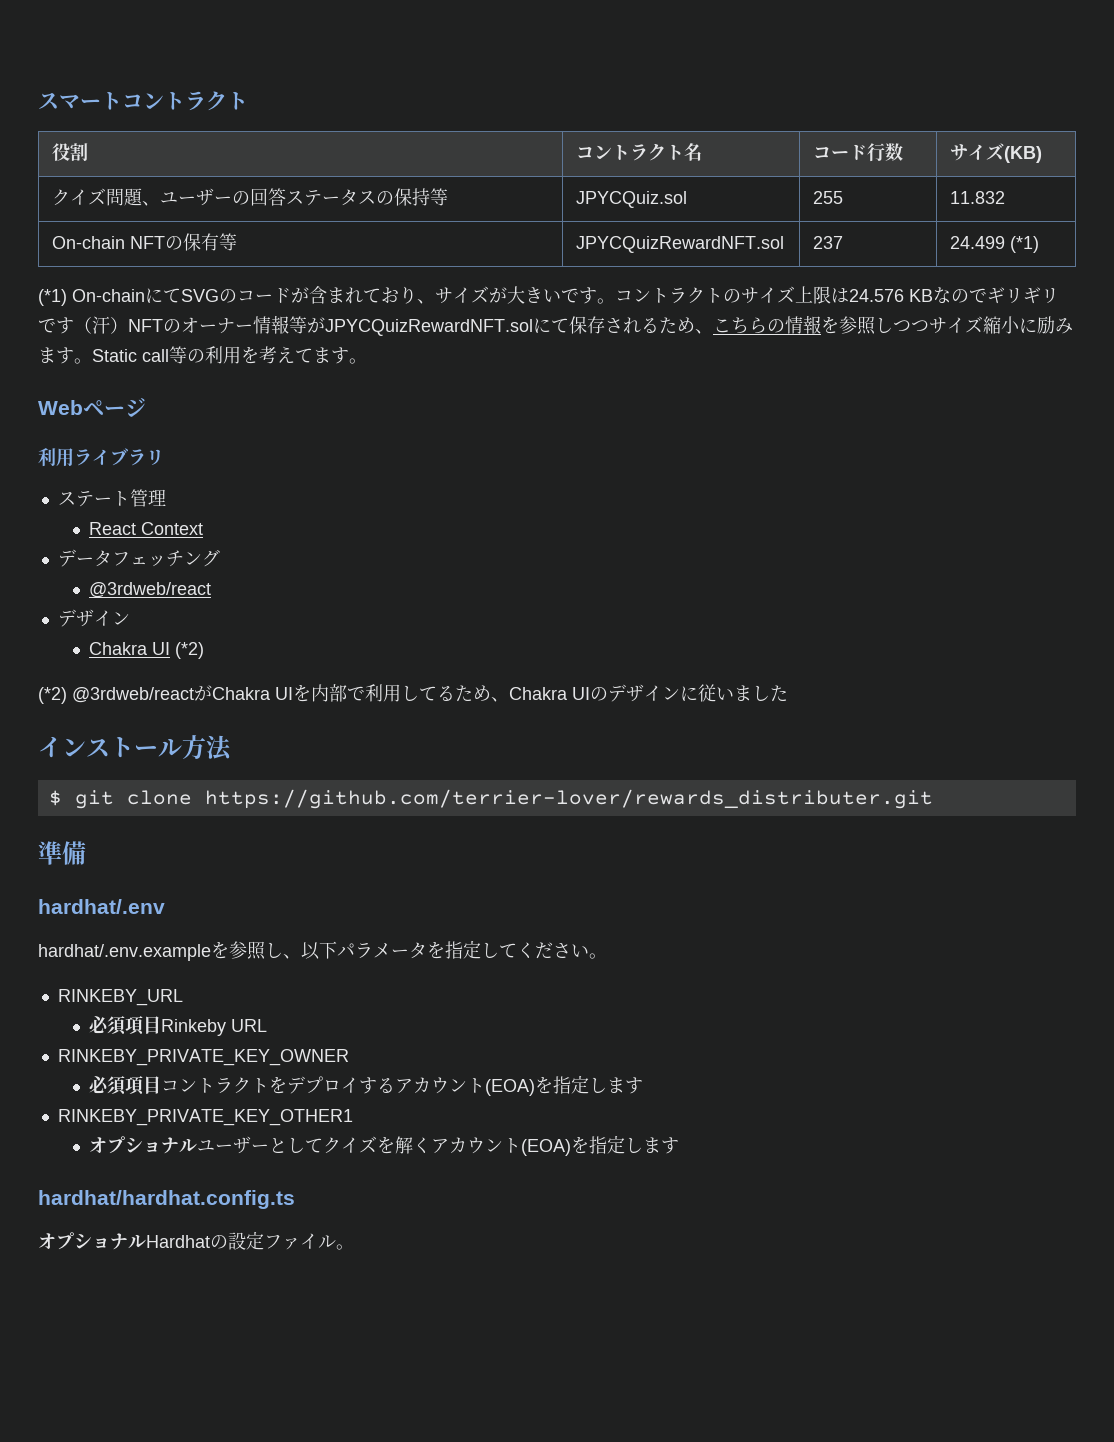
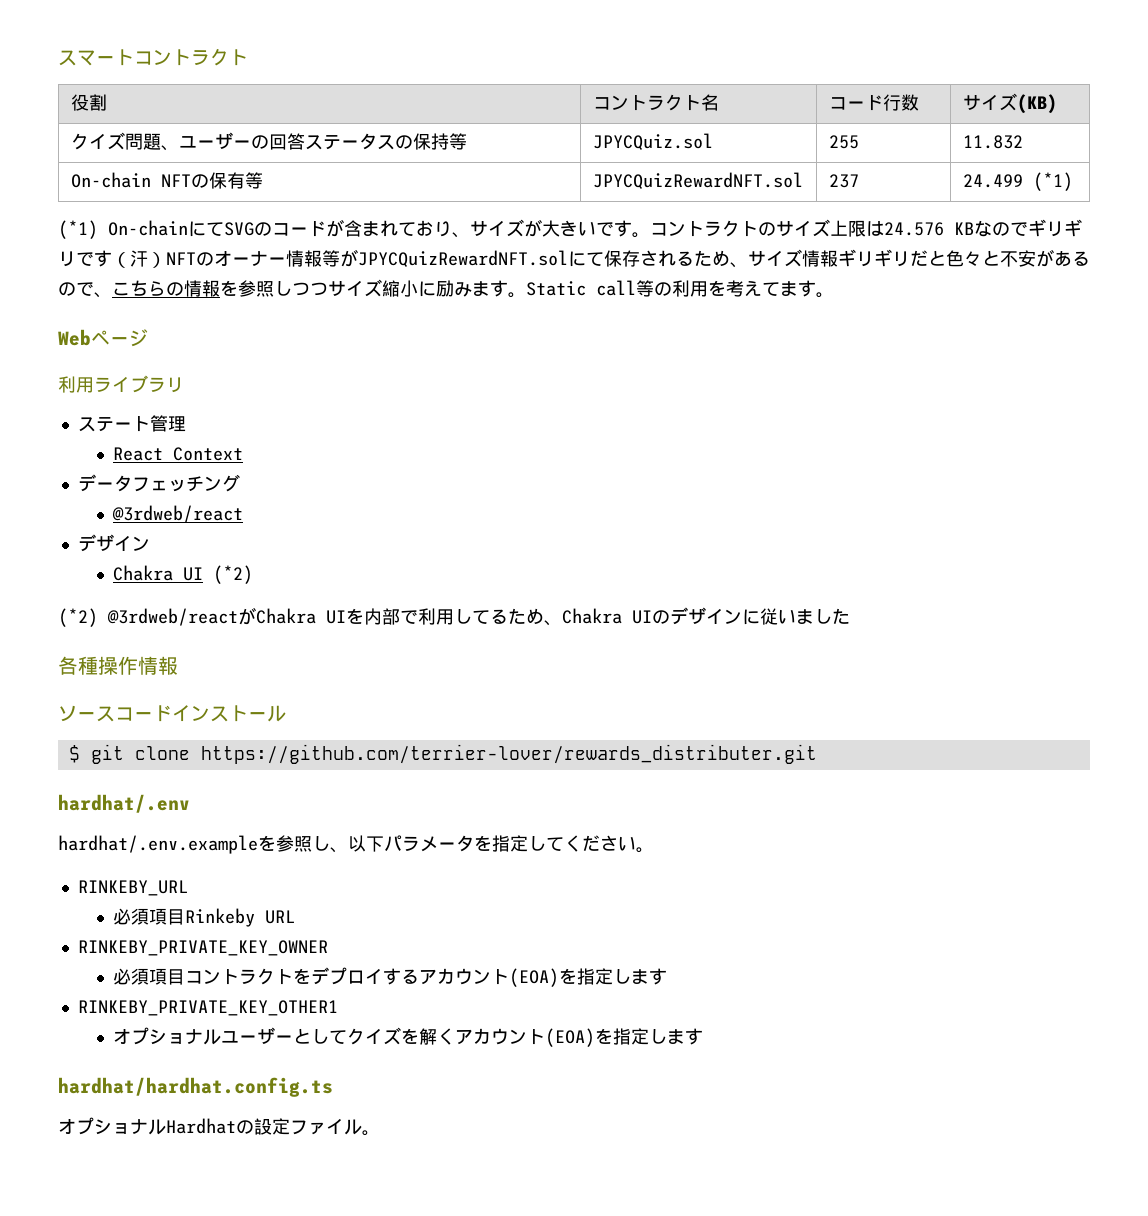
(713, 331) none -> [748,249,1090,267] [58,282,112,298] サイズ情報ギリギリだと色々と不安があるので、
(788, 693) none -> [58,656,178,675] [58,705,172,722] 各種操作情報 // ソースコード
[182,735,232,761] 方法 -> (286, 713) none
[38,841,86,865] // 準備 -> (817, 754) none

